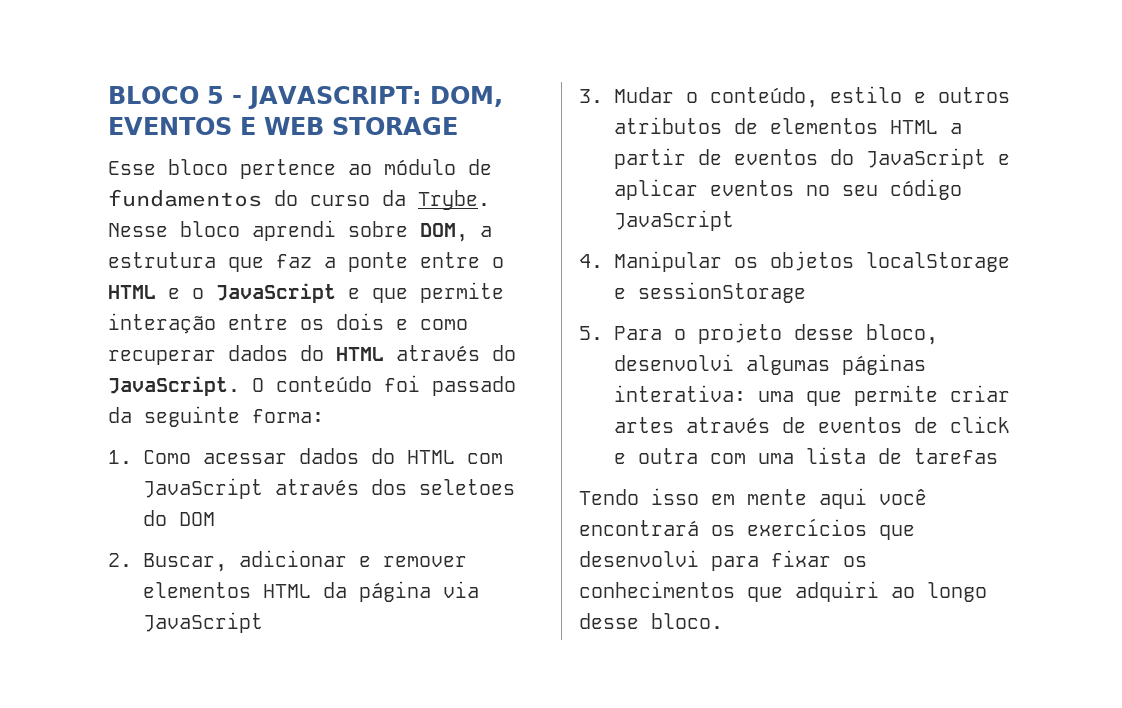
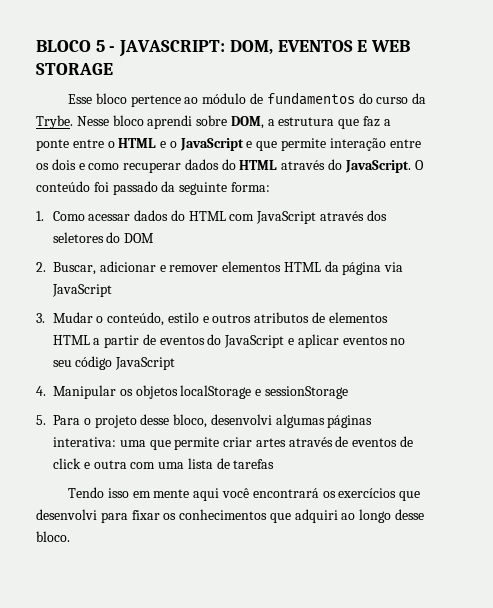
[418,479,515,495] seletoes -> [52,232,104,243] seletores

